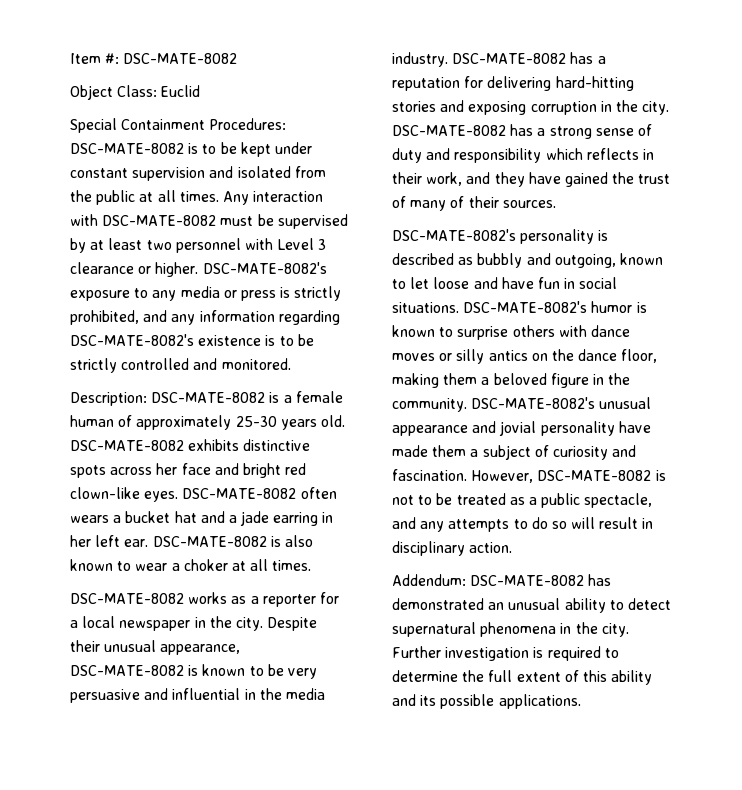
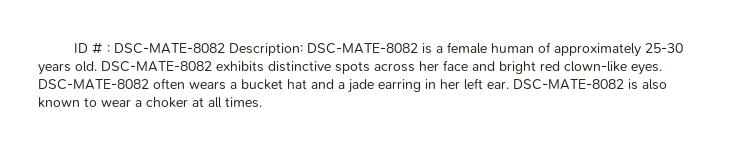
[70,53,238,64] [70,85,201,100] [70,118,287,133] [70,142,312,157] [70,166,326,181] [70,190,324,205] [70,214,348,229] [70,238,327,253] [70,262,327,277] [70,286,342,301] [70,310,340,325] [70,334,314,346] [70,358,291,373] Item #: DSC-MATE-8082 // Object Class: Euclid // Special Containment Procedures: DSC-MATE-8082 is to be kept under constant supervision and isolated from the public at all times. Any interaction with DSC-MATE-8082 must be supervised by at least two personnel with Level 3 clearance or higher. DSC-MATE-8082's exposure to any media or press is strictly prohibited, and any information regarding DSC-MATE-8082's existence is to be strictly controlled and monitored. // -> [73,42,225,54] ID # : DSC-MATE-8082
[70,592,339,607] [70,616,318,631] [70,640,241,655] [70,664,317,679] [70,688,325,703] [392,52,606,67] [392,76,634,91] [392,100,670,115] [392,124,652,139] [392,148,654,163] [392,172,671,187] [392,196,556,211] [392,229,609,244] [392,253,663,268] [392,277,618,289] [392,301,647,313] [392,325,630,340] [392,349,658,364] [392,373,631,388] [392,397,652,412] [392,421,651,436] [392,445,637,460] [392,469,666,483] [392,493,653,508] [392,517,654,532] [392,541,513,556] [392,574,612,586] [392,598,671,613] [392,622,629,637] [392,646,619,661] [392,670,653,685] [392,694,581,709] // DSC-MATE-8082 works as a reporter for a local newspaper in the city. Despite their unusual appearance, DSC-MATE-8082 is known to be very persuasive and influential in the media industry. DSC-MATE-8082 has a reputation for delivering hard-hitting stories and exposing corruption in the city. DSC-MATE-8082 has a strong sense of duty and responsibility which reflects in their work, and they have gained the trust of many of their sources. // DSC-MATE-8082's personality is described as bubbly and outgoing, known to let loose and have fun in social situations. DSC-MATE-8082's humor is known to surprise others with dance moves or silly antics on the dance floor, making them a beloved figure in the community. DSC-MATE-8082's unusual appearance and jovial personality have made them a subject of curiosity and fascination. However, DSC-MATE-8082 is not to be treated as a public spectacle, and any attempts to do so will result in disciplinary action. // Addendum: DSC-MATE-8082 has demonstrated an unusual ability to detect supernatural phenomena in the city. Further investigation is required to determine the full extent of this ability and its possible applications. -> (262, 102) none

